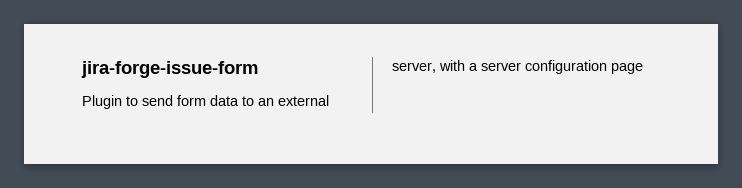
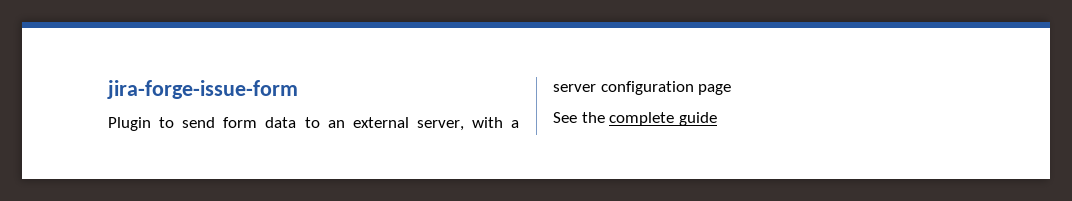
(643, 68) none -> [553,112,717,126] // See the complete guide

